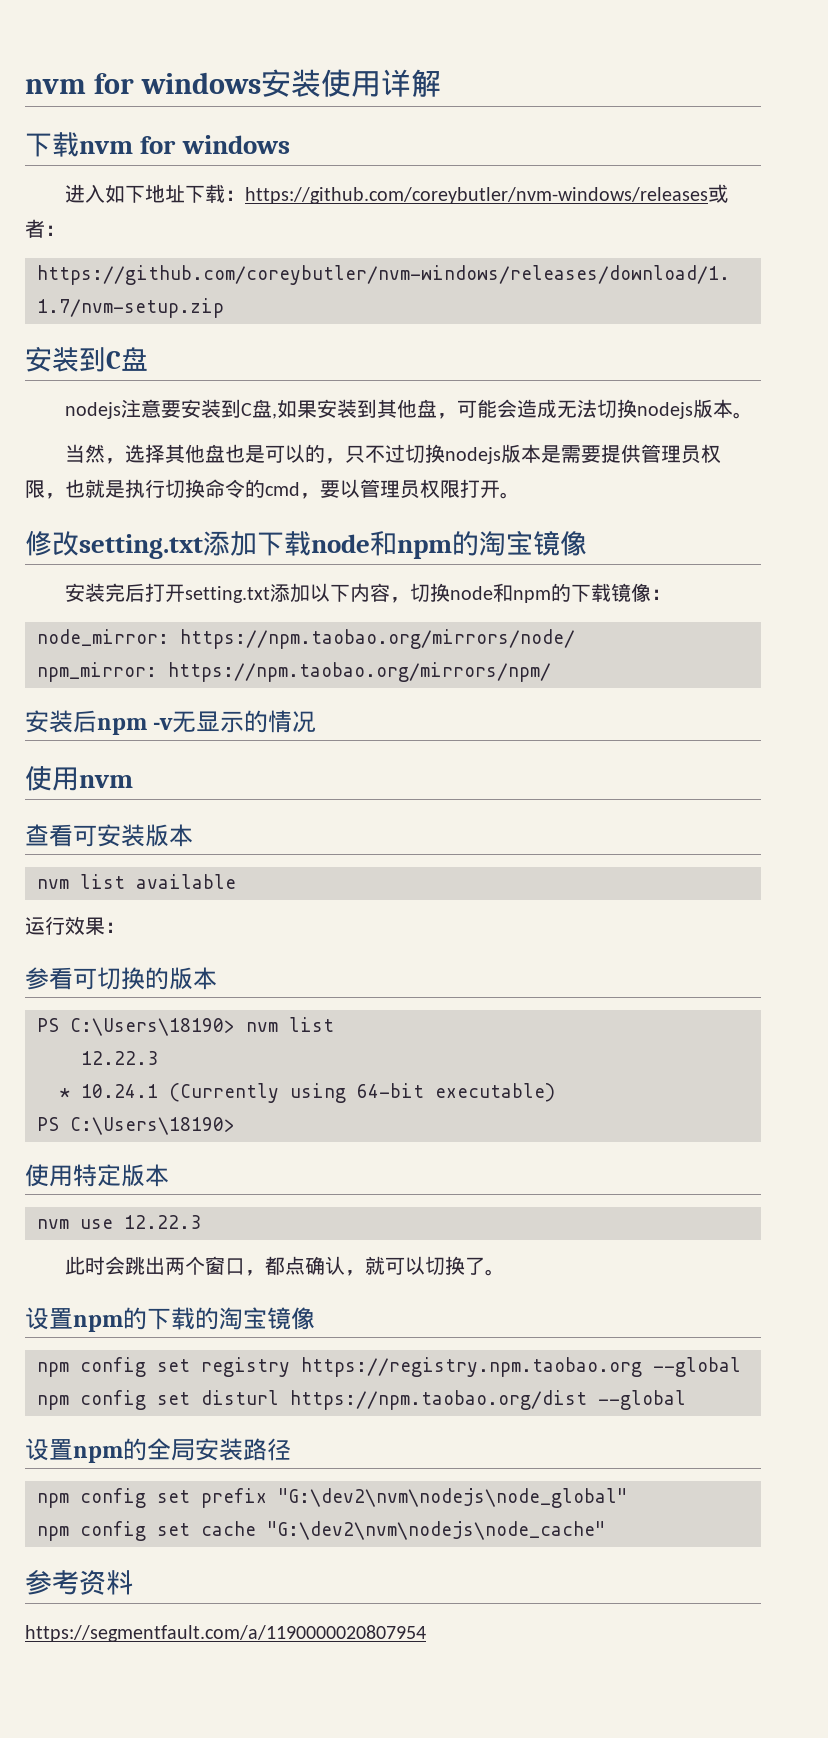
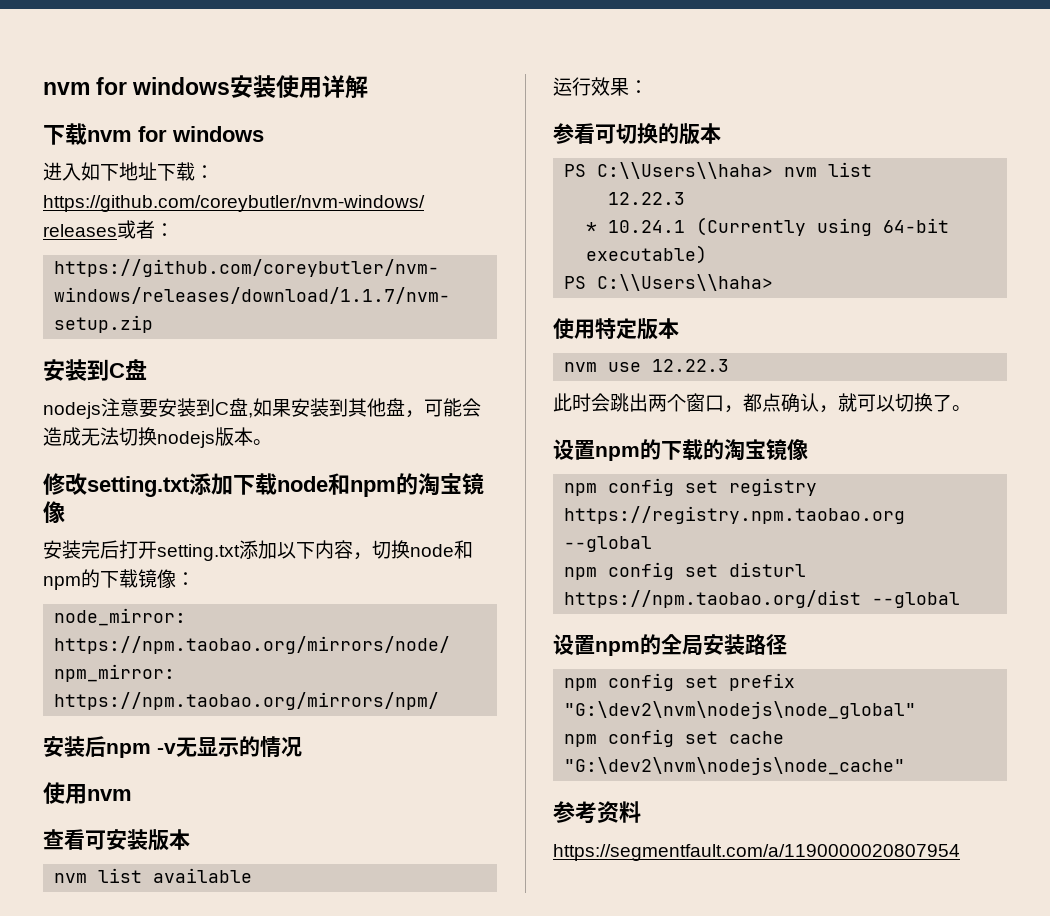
[65,444,722,464] [25,479,520,499] // 当然，选择其他盘也是可以的，只不过切换nodejs版本是需要提供管理员权限，也就是执行切换命令的cmd，要以管理员权限打开。 -> (272, 442) none
[70,1018,235,1036] C:\Users\18190> -> [597,162,774,179] C:\\Users\\haha>
[70,1117,235,1135] C:\Users\18190> -> [597,274,774,291] C:\\Users\\haha>

